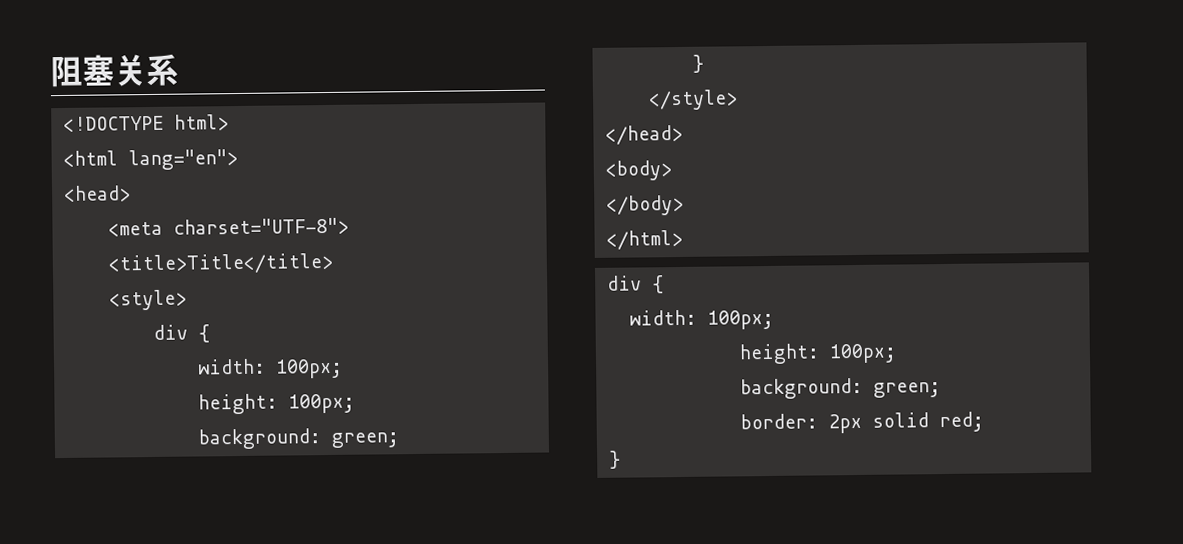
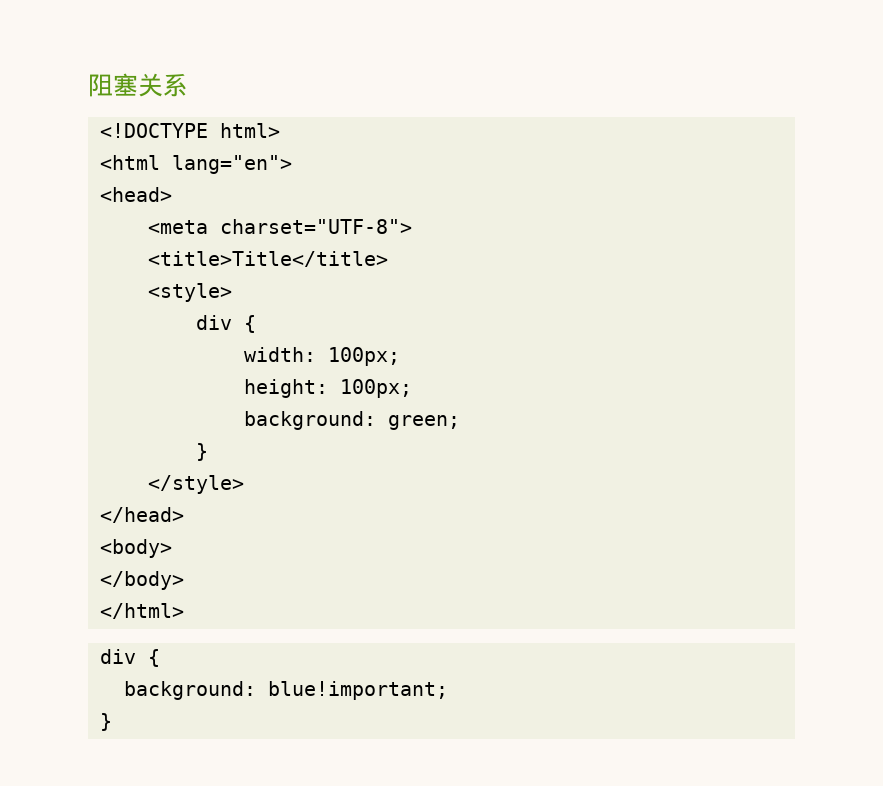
[629,309,774,330] [739,343,897,365] [740,377,941,400] [740,411,984,434] width: 100px; // height: 100px; // background: green; // border: 2px solid red; -> [124,681,449,700] background: blue!important;

